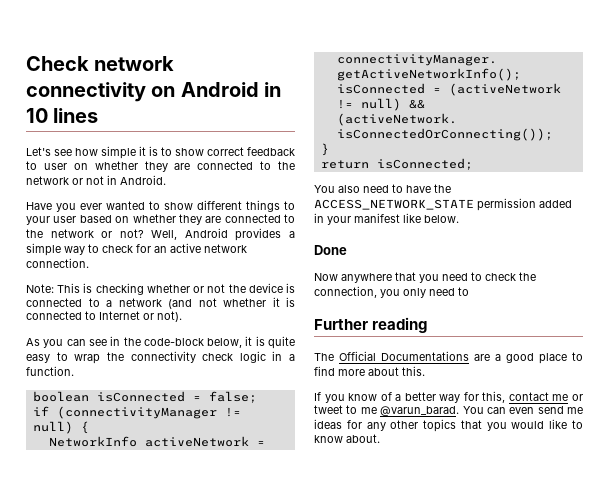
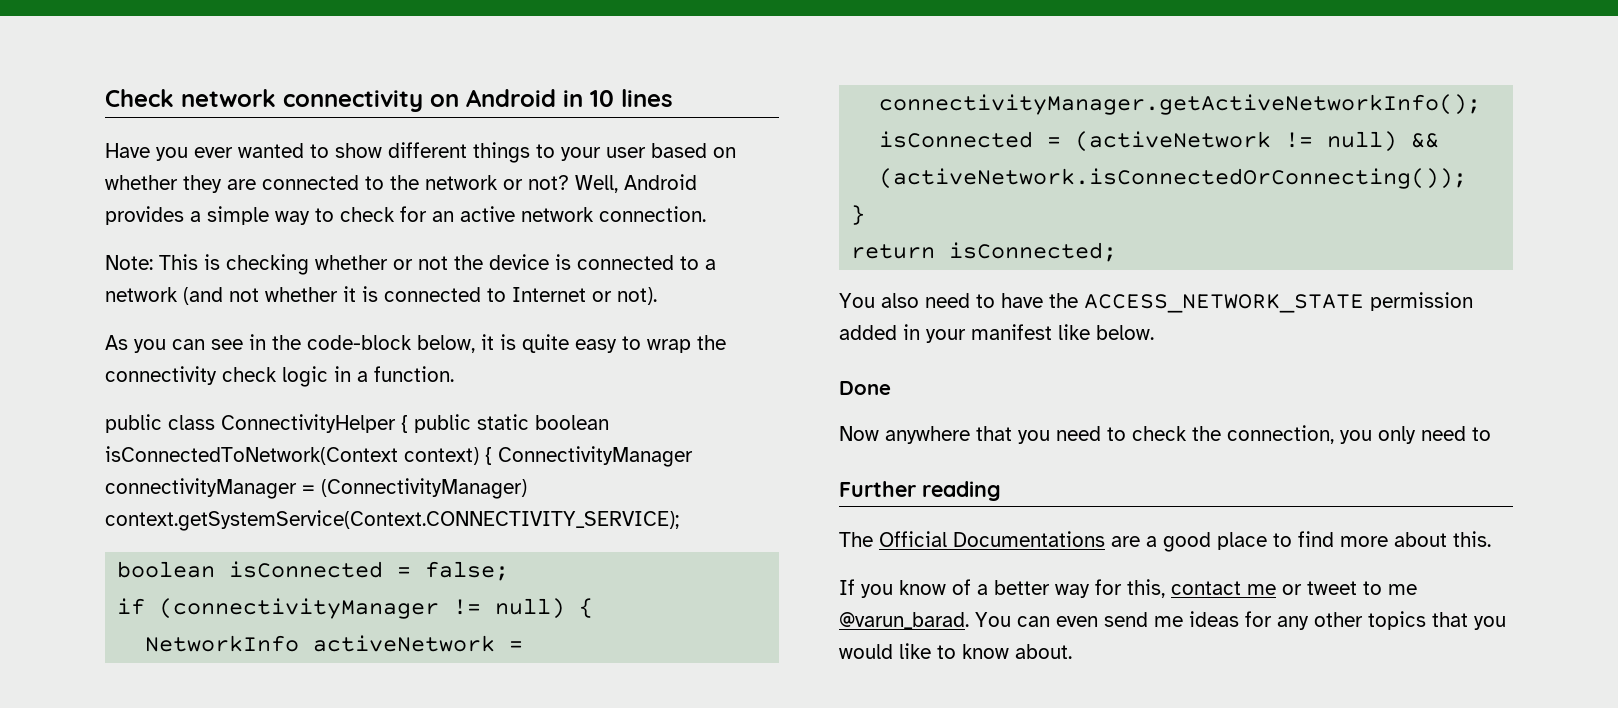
[26,146,295,159] [26,161,295,172] [26,175,166,185] // Let's see how simple it is to show correct feedback to user on whether they are connected to the network or not in Android. -> (673, 98) none
(74, 371) none -> [105,414,609,433] [105,446,693,467] [105,478,527,499] [105,510,679,531] // public class ConnectivityHelper { public static boolean isConnectedToNetwork(Context context) { ConnectivityManager connectivityManager = (ConnectivityManager) context.getSystemService(Context.CONNECTIVITY_SERVICE);

